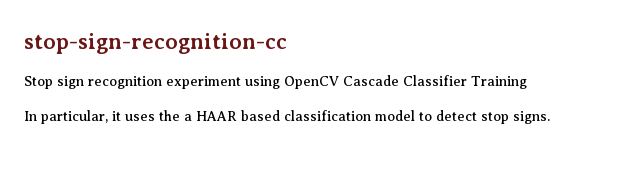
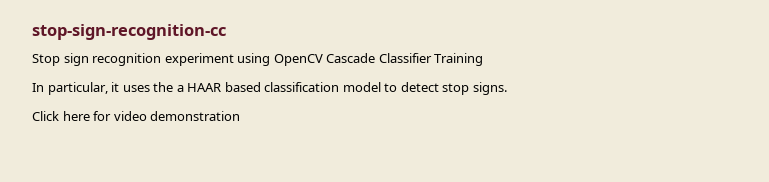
(550, 117) none -> [32,111,241,121] // Click here for video demonstration

